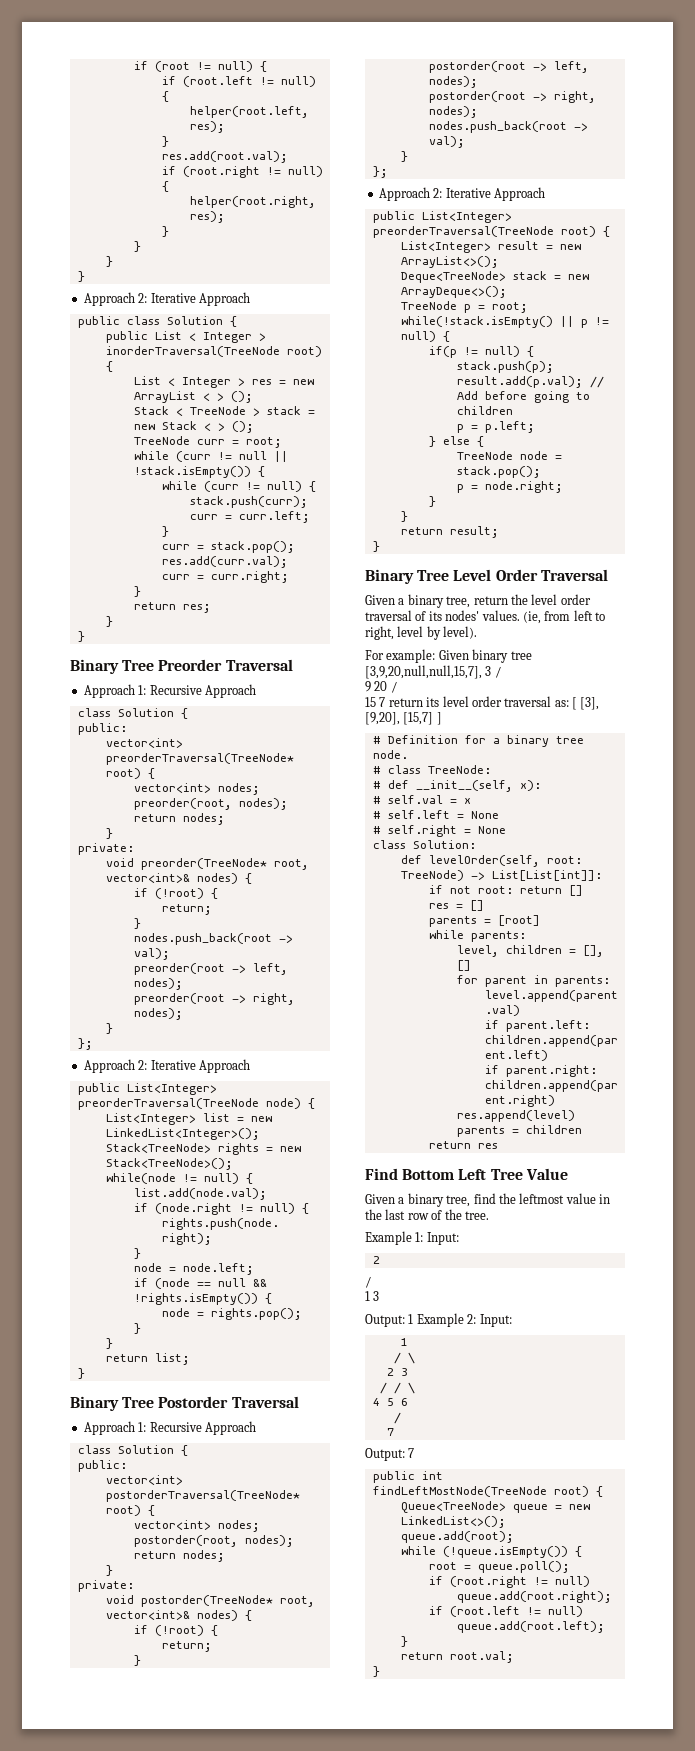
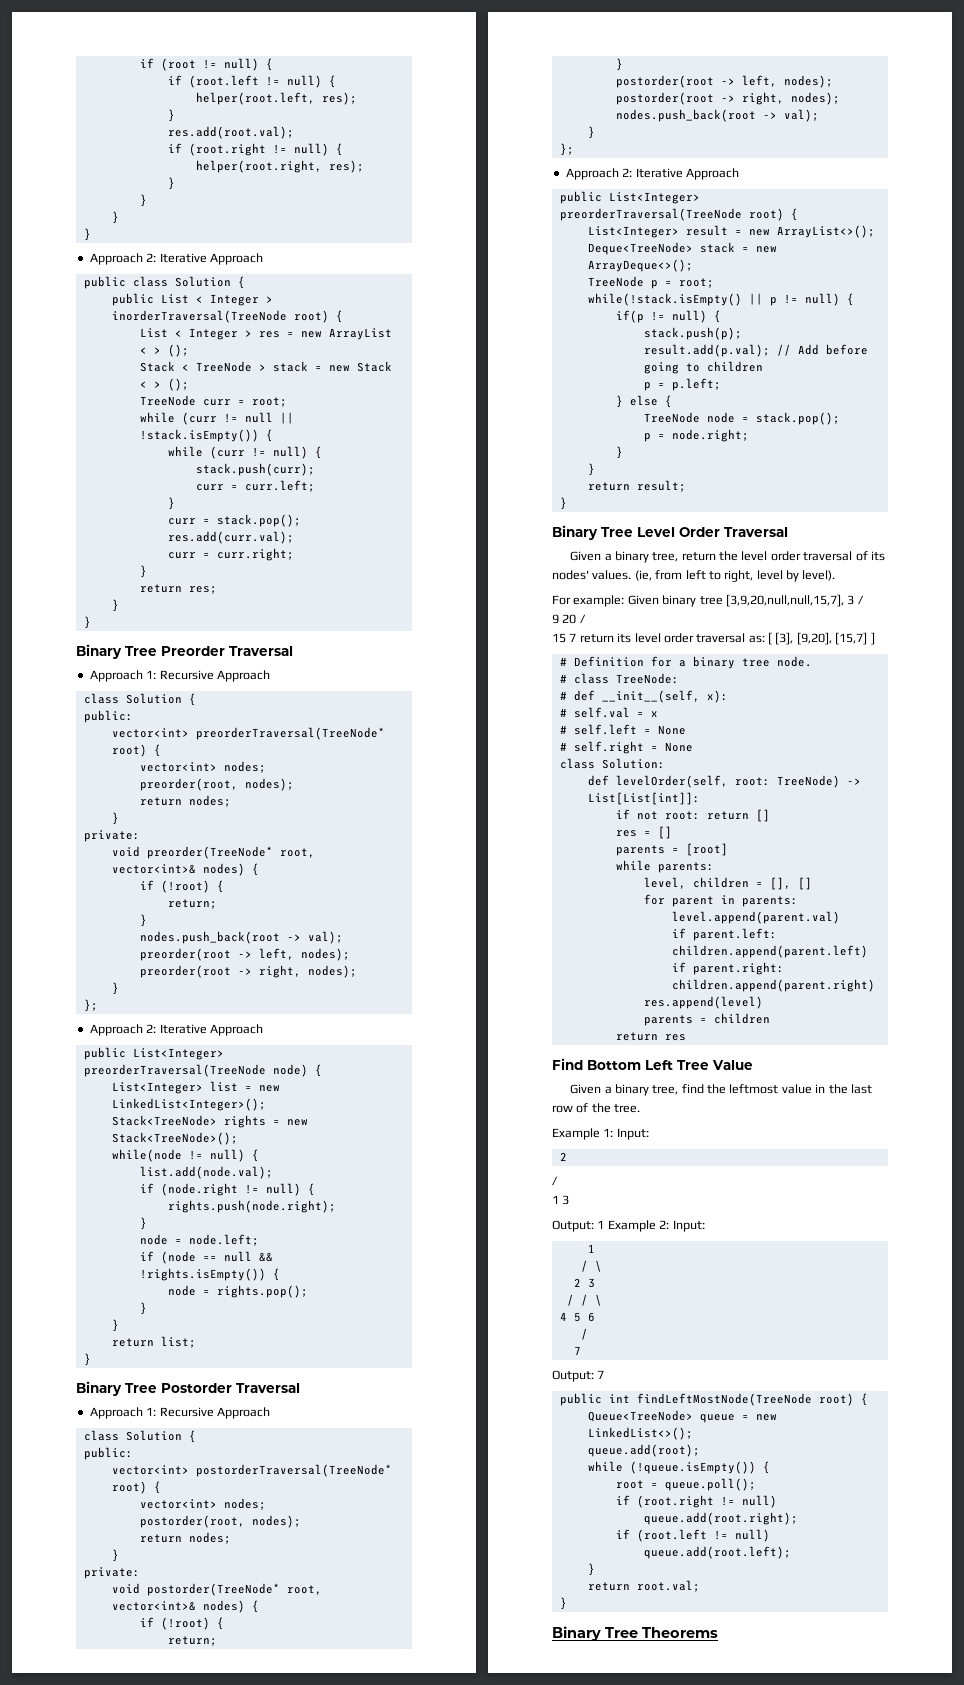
(380, 1671) none -> [552,1626,718,1641] // Binary Tree Theorems

